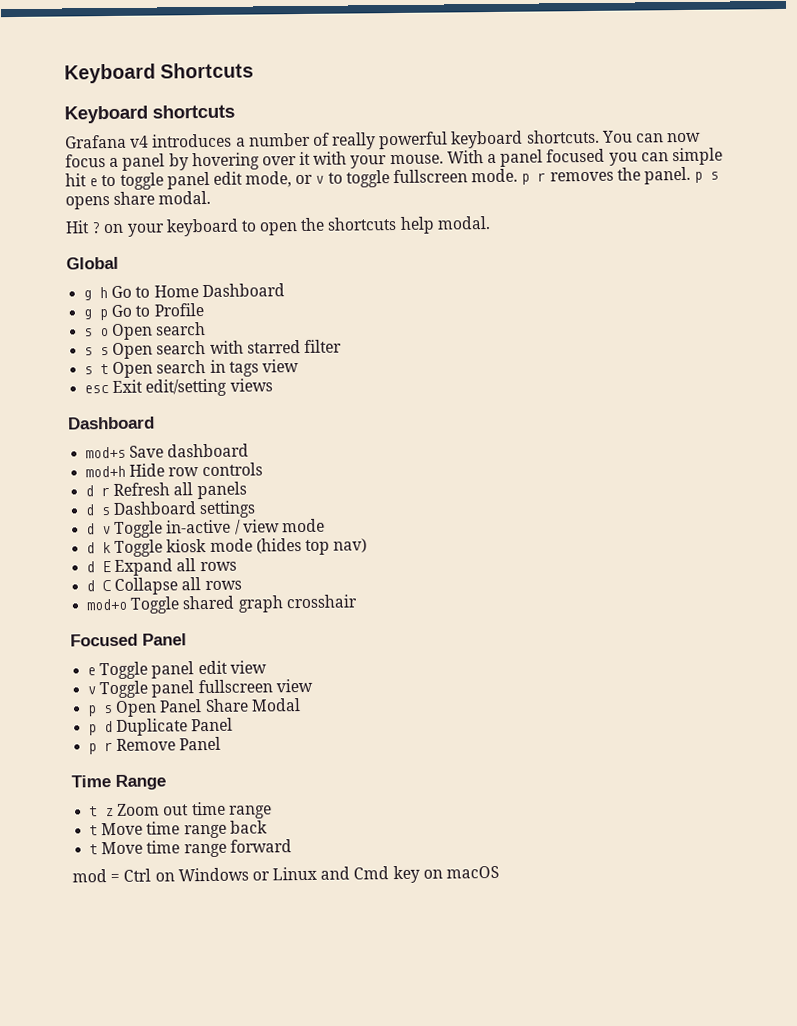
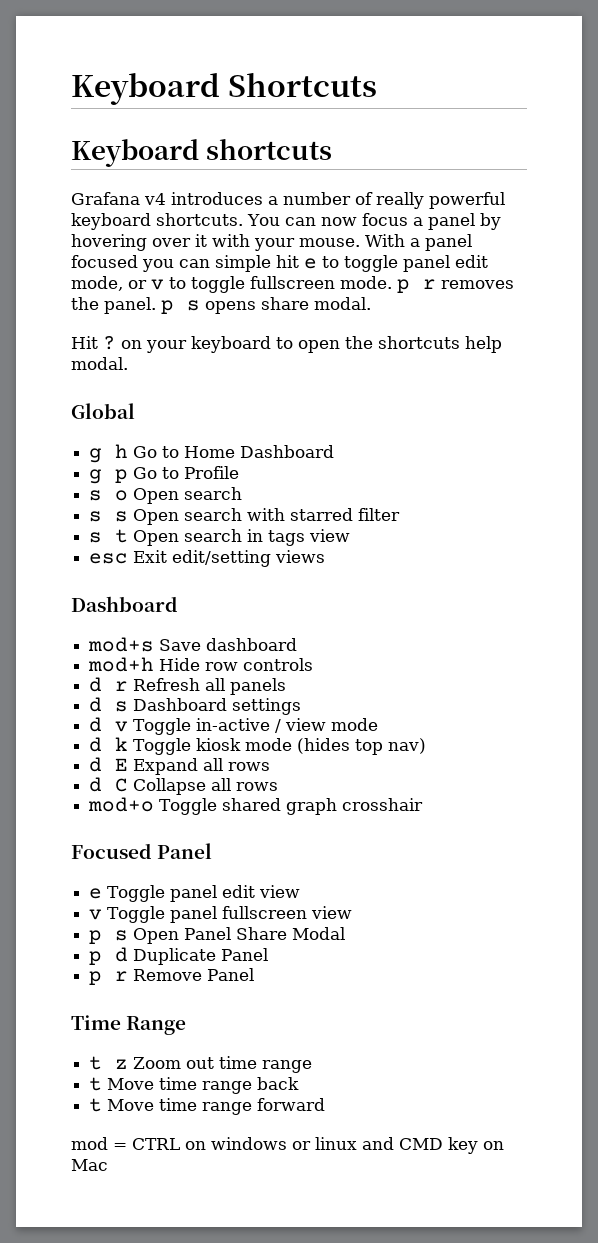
[123,866,390,882] Ctrl on Windows or Linux and Cmd -> [132,1137,443,1150] CTRL on windows or linux and CMD
[446,865,500,879] macOS -> [71,1159,108,1171] Mac

